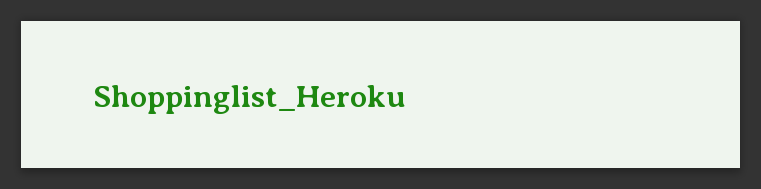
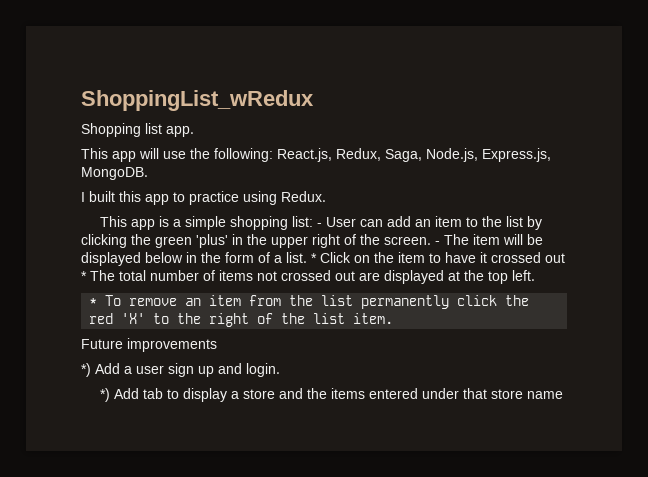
[94,85,406,114] Shoppinglist_Heroku -> [81,90,314,111] [81,123,194,137] [81,148,551,162] [81,167,148,180] [81,191,326,205] [99,216,542,230] [81,234,543,248] [81,252,565,266] [81,270,535,284] [89,295,530,309] [89,313,394,327] [81,338,217,352] [81,363,280,377] [99,388,563,402] ShoppingList_wRedux // Shopping list app. // This app will use the following: React.js, Redux, Saga, Node.js, Express.js, MongoDB. // I built this app to practice using Redux. // This app is a simple shopping list: - User can add an item to the list by clicking the green 'plus' in the upper right of the screen. - The item will be displayed below in the form of a list. * Click on the item to have it crossed out * The total number of items not crossed out are displayed at the top left. // * To remove an item from the list permanently click the red 'X' to the right of the list item. // Future improvements // *) Add a user sign up and login. // *) Add tab to display a store and the items entered under that store name

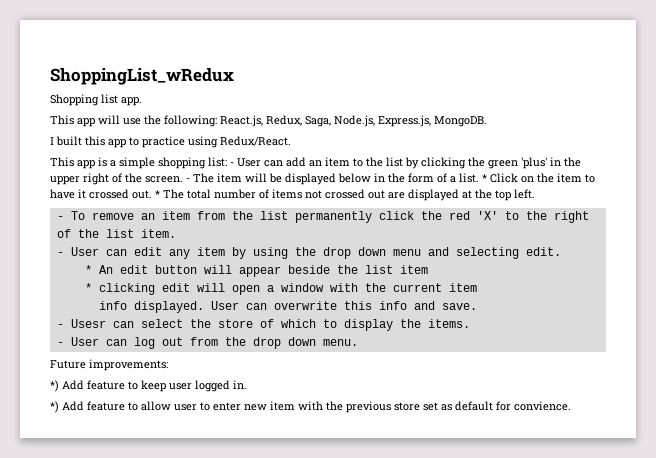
[281,191,326,202] Redux. -> [220,136,291,146] Redux/React.
[545,253,565,263] out -> [132,190,152,199] out.
[89,298,98,306] * -> [56,216,64,220] -
(394, 318) none -> [56,247,561,259] [84,265,428,277] [84,283,477,295] [98,301,477,313] [56,319,470,331] [56,337,358,349] // - User can edit any item by using the drop down menu and selecting edit. // * An edit button will appear beside the list item // * clicking edit will open a window with the current item // info displayed. User can overwrite this info and save. // - Usesr can select the store of which to display the items. // - User can log out from the drop down menu.
[127,338,217,352] [81,363,280,377] [99,388,563,402] improvements // *) Add a user sign up and login. // *) Add tab to display a store and the items entered under that store name -> [89,359,168,371] [50,380,247,392] [50,401,571,413] improvements: // *) Add feature to keep user logged in. // *) Add feature to allow user to enter new item with the previous store set as default for convience.

